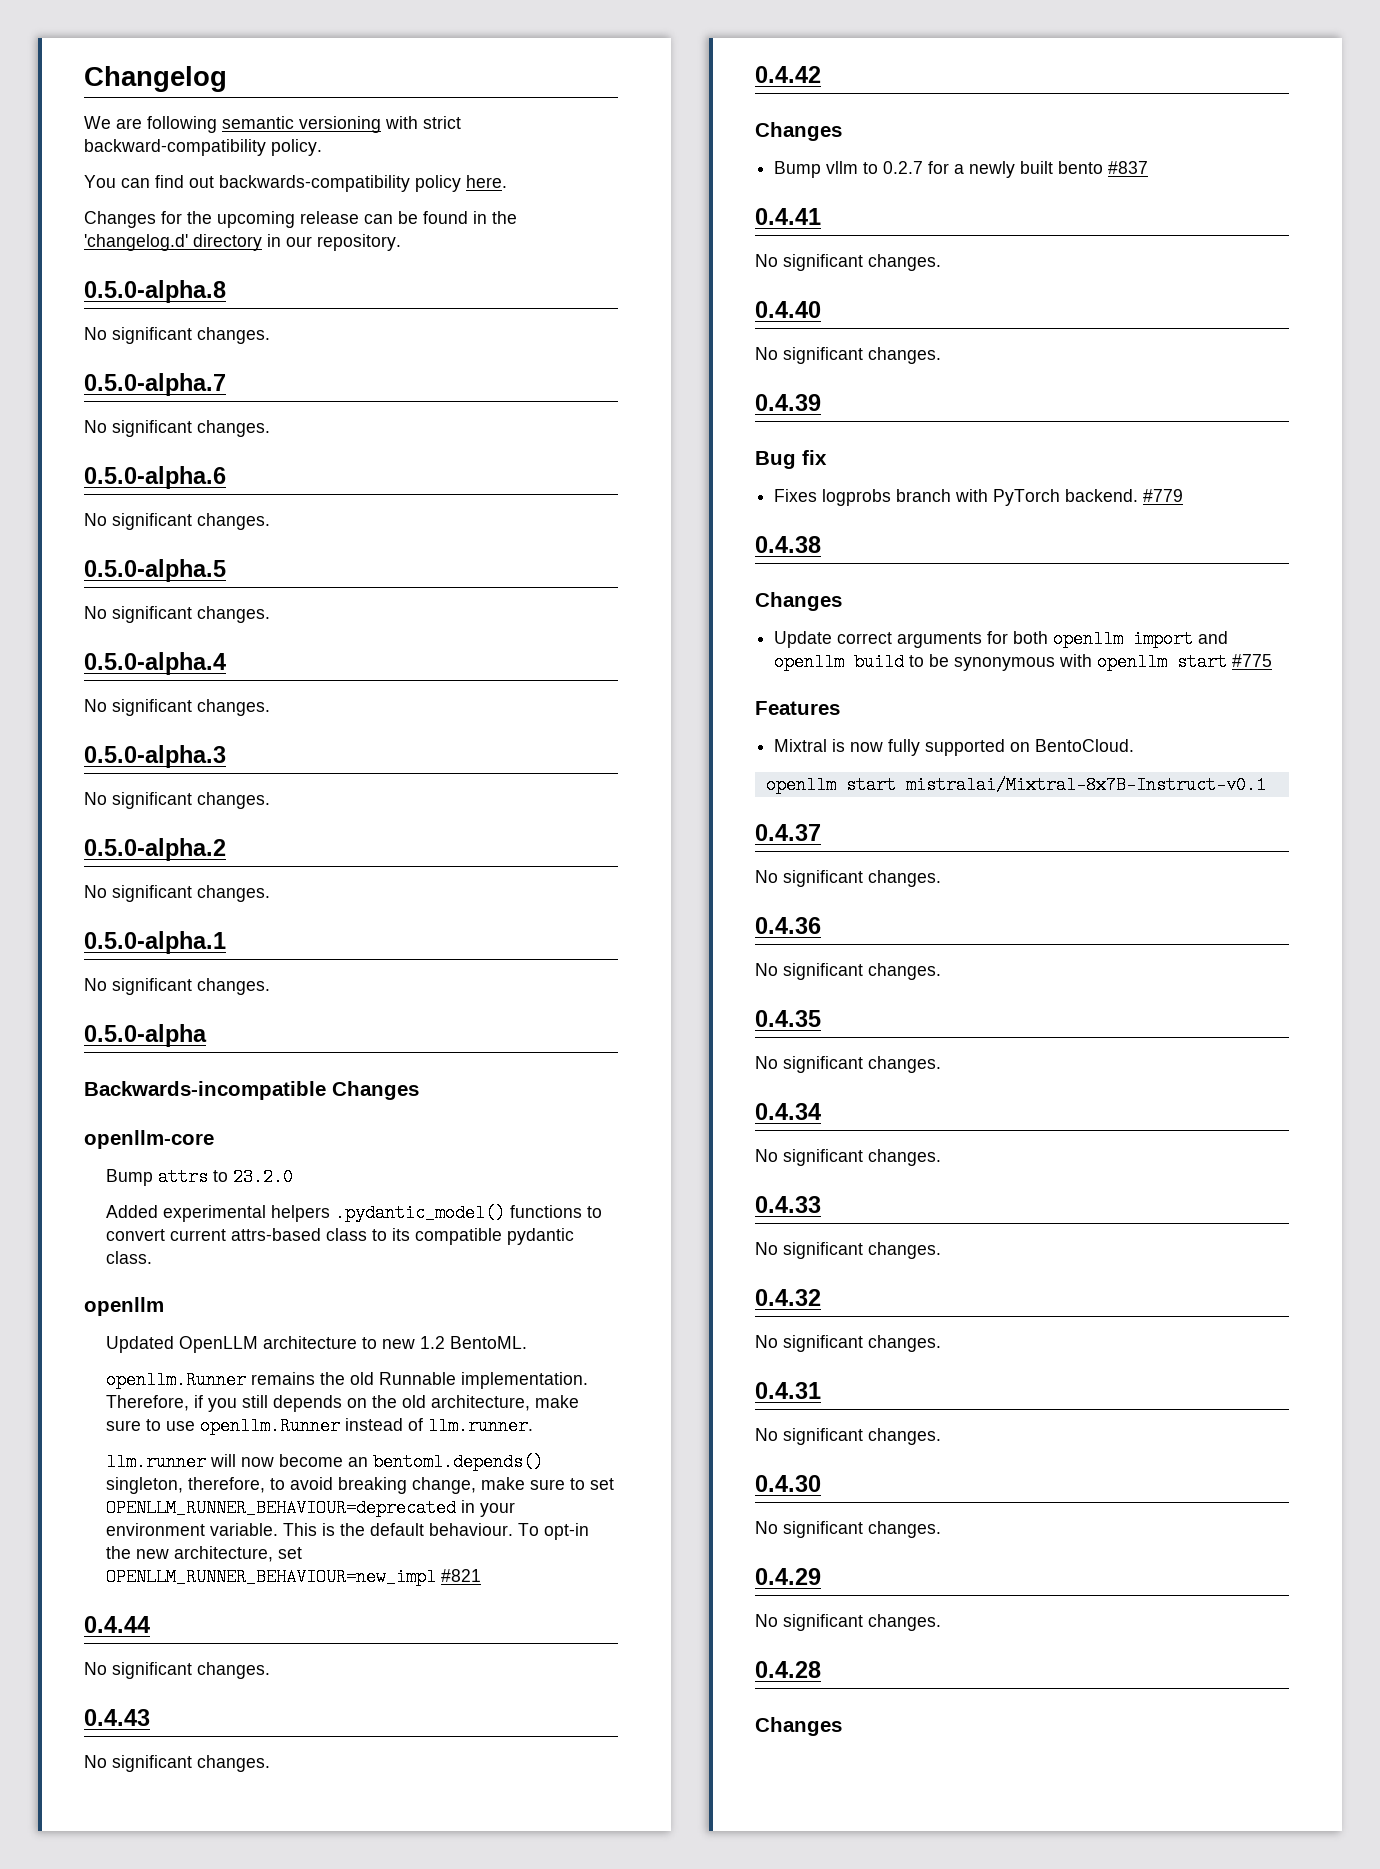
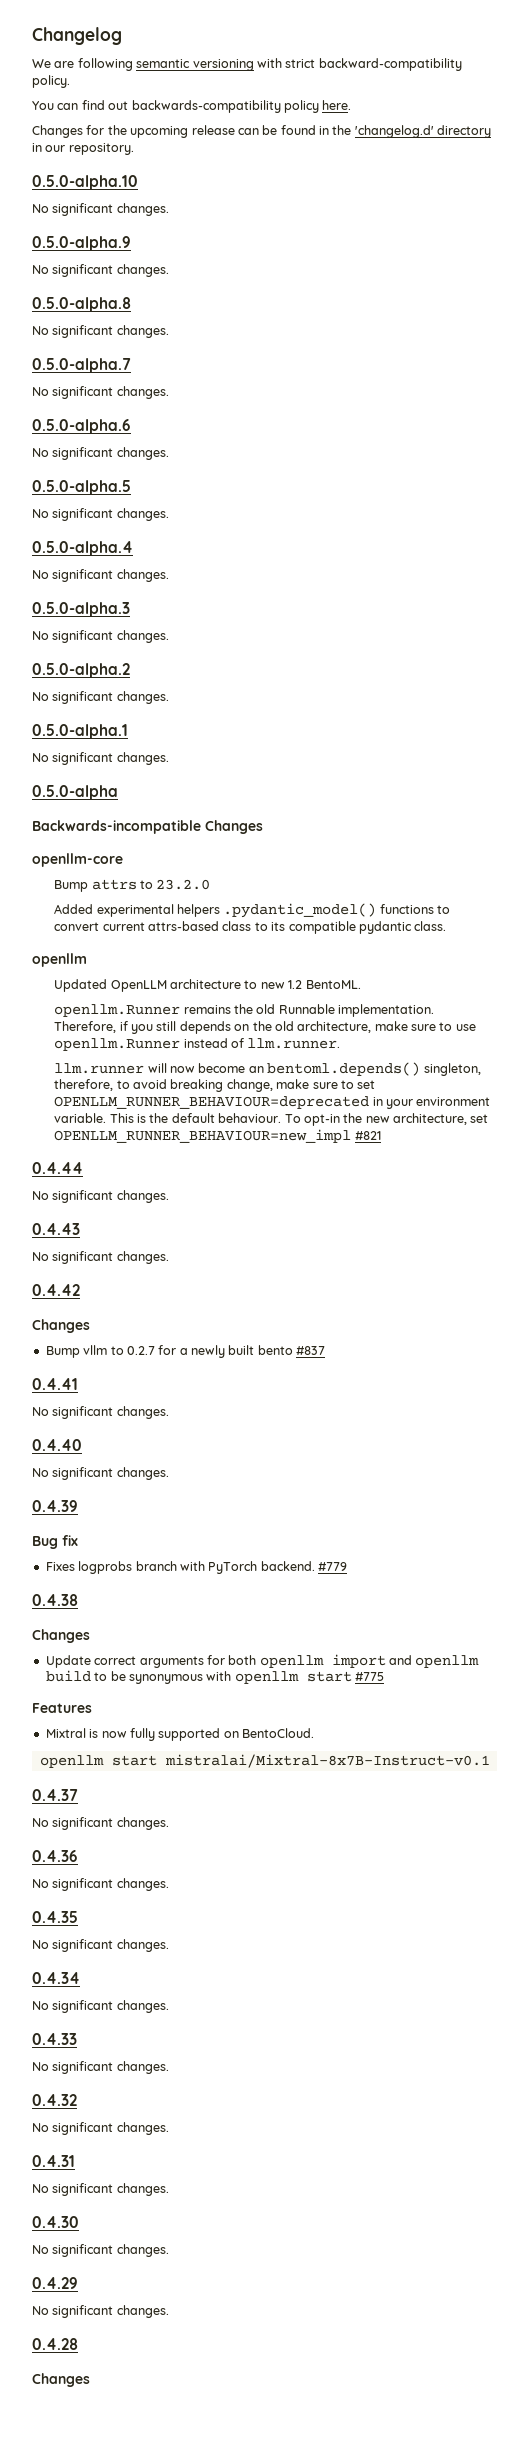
(401, 242) none -> [32,175,138,190] [32,203,169,216] [32,236,131,251] [32,264,169,277] // 0.5.0-alpha.10 // No significant changes. // 0.5.0-alpha.9 // No significant changes.

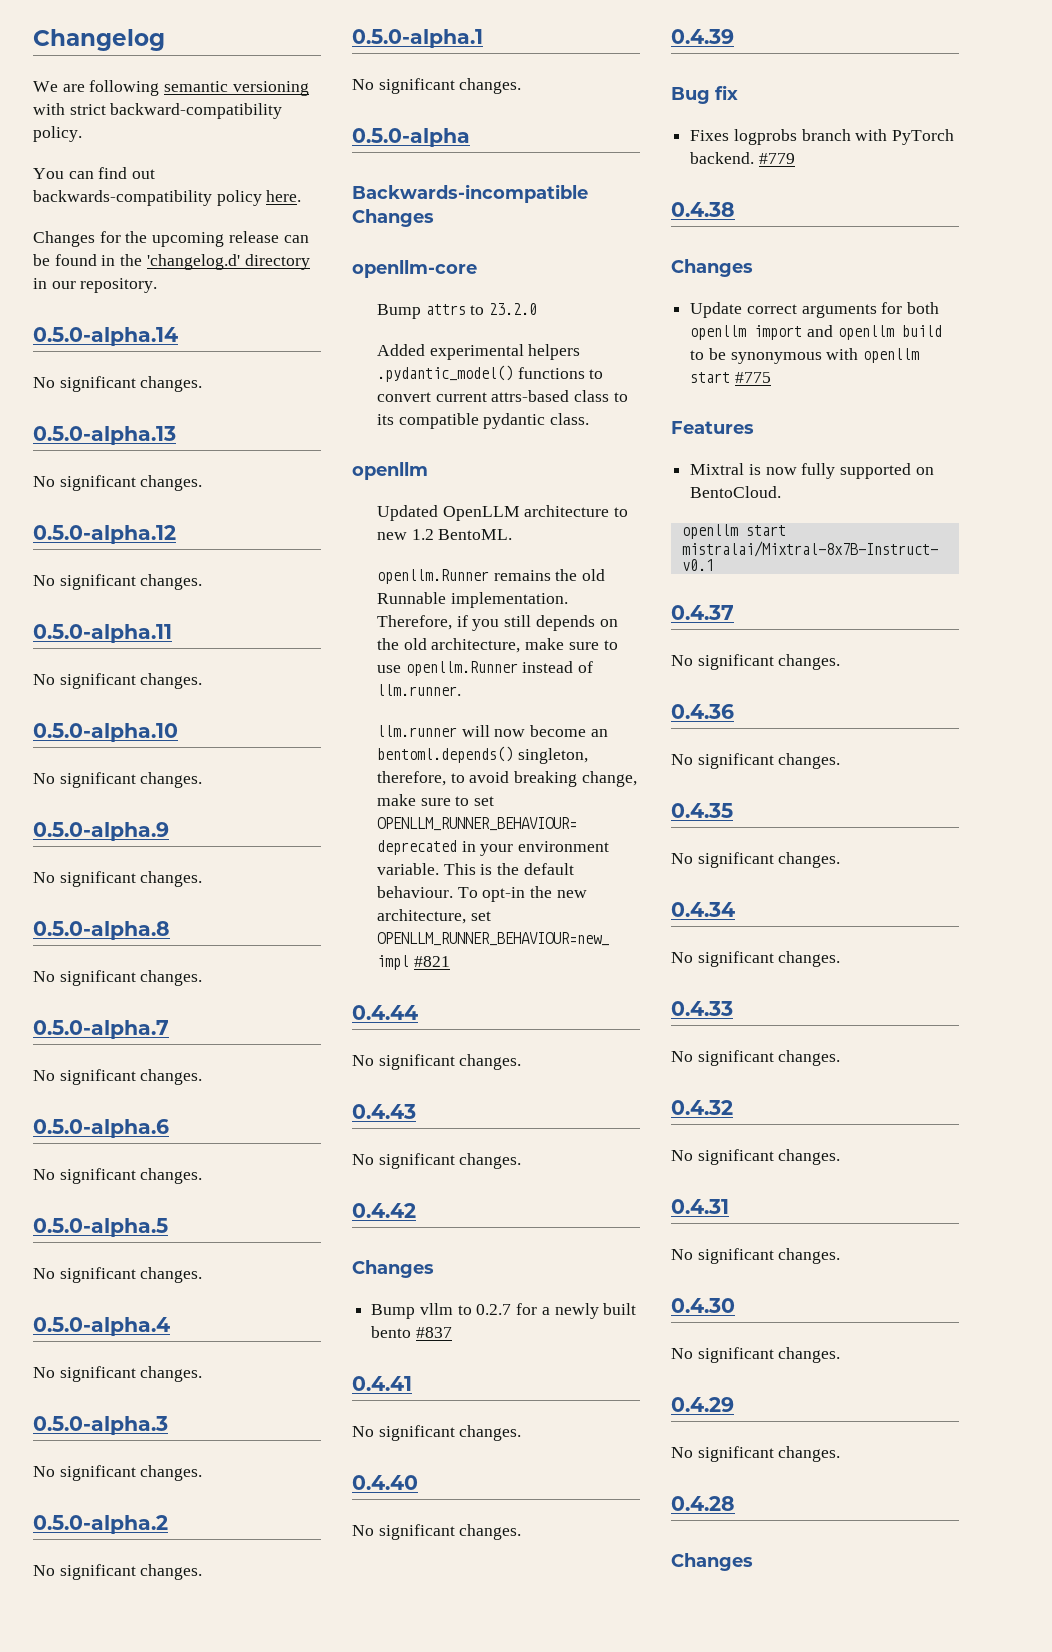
(134, 149) none -> [33,327,178,346] [33,376,203,392] [33,426,176,445] [33,475,203,491] [33,525,176,544] [33,574,203,590] [33,624,172,643] [33,673,203,689] // 0.5.0-alpha.14 // No significant changes. // 0.5.0-alpha.13 // No significant changes. // 0.5.0-alpha.12 // No significant changes. // 0.5.0-alpha.11 // No significant changes.

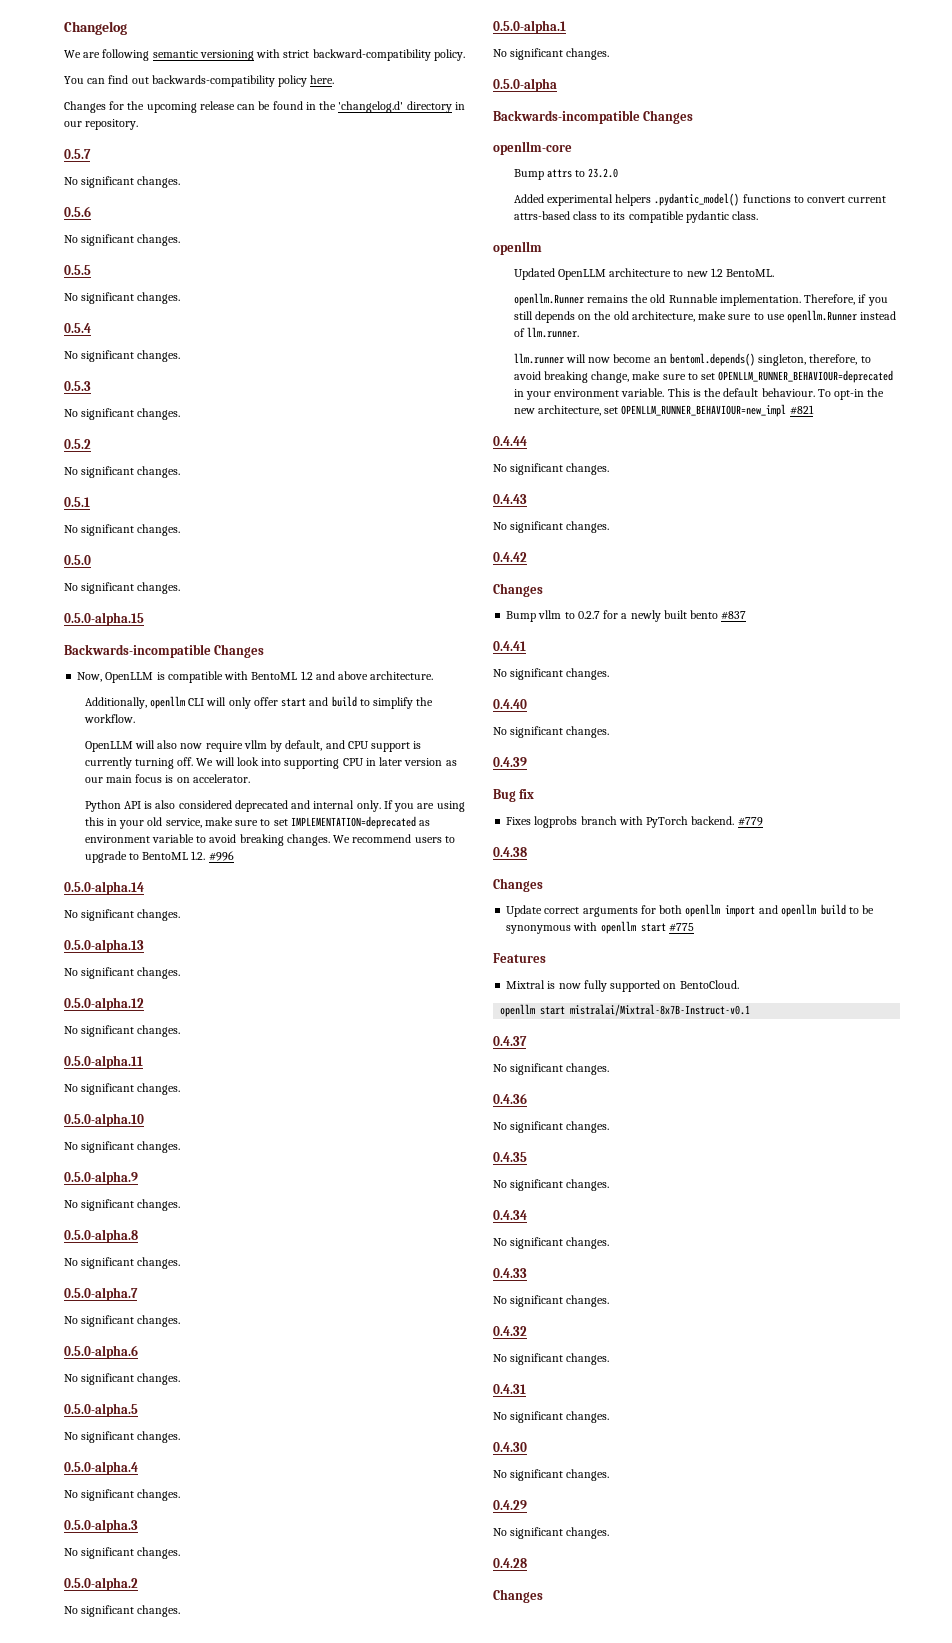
(158, 285) none -> [64,149,91,159] [64,176,181,188] [64,206,91,217] [64,234,181,246] [64,265,91,275] [64,292,181,304] [64,323,91,333] [64,350,181,362] [64,381,91,391] [64,408,181,420] [64,439,91,449] [64,466,181,478] [64,497,90,507] [64,524,181,536] [64,555,91,565] [64,582,181,594] [64,612,144,626] [64,644,265,658] [77,671,434,683] [84,696,434,709] [83,714,135,723] [84,740,422,752] [84,757,457,769] [84,774,250,783] [84,800,465,812] [84,816,431,829] [84,834,455,846] [84,851,234,863] // 0.5.7 // No significant changes. // 0.5.6 // No significant changes. // 0.5.5 // No significant changes. // 0.5.4 // No significant changes. // 0.5.3 // No significant changes. // 0.5.2 // No significant changes. // 0.5.1 // No significant changes. // 0.5.0 // No significant changes. // 0.5.0-alpha.15 // Backwards-incompatible Changes // Now, OpenLLM is compatible with BentoML 1.2 and above architecture. // Additionally, openllm CLI will only offer start and build to simplify the workflow. // OpenLLM will also now require vllm by default, and CPU support is currently turning off. We will look into supporting CPU in later version as our main focus is on accelerator. // Python API is also considered deprecated and internal only. If you are using this in your old service, make sure to set IMPLEMENTATION=deprecated as environment variable to avoid breaking changes. We recommend users to upgrade to BentoML 1.2. #996

